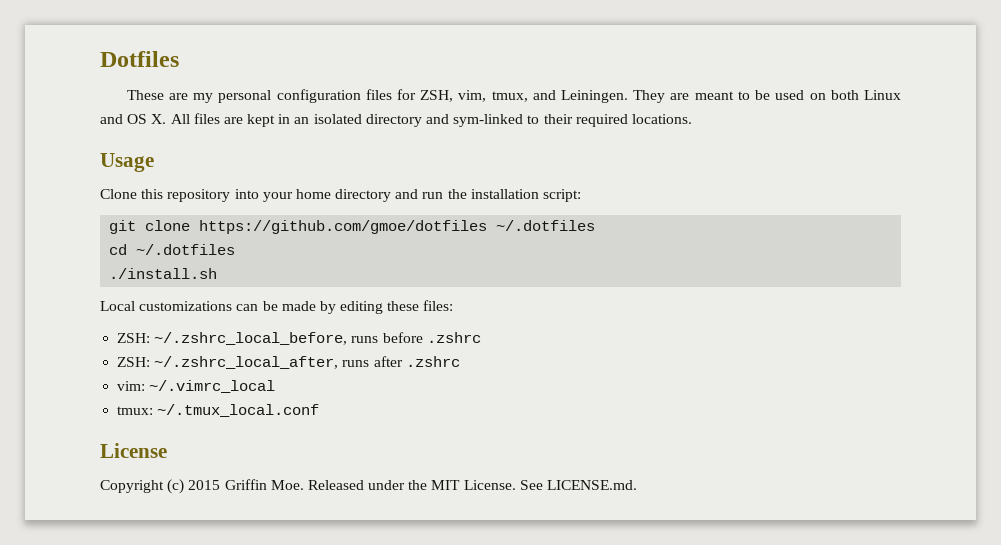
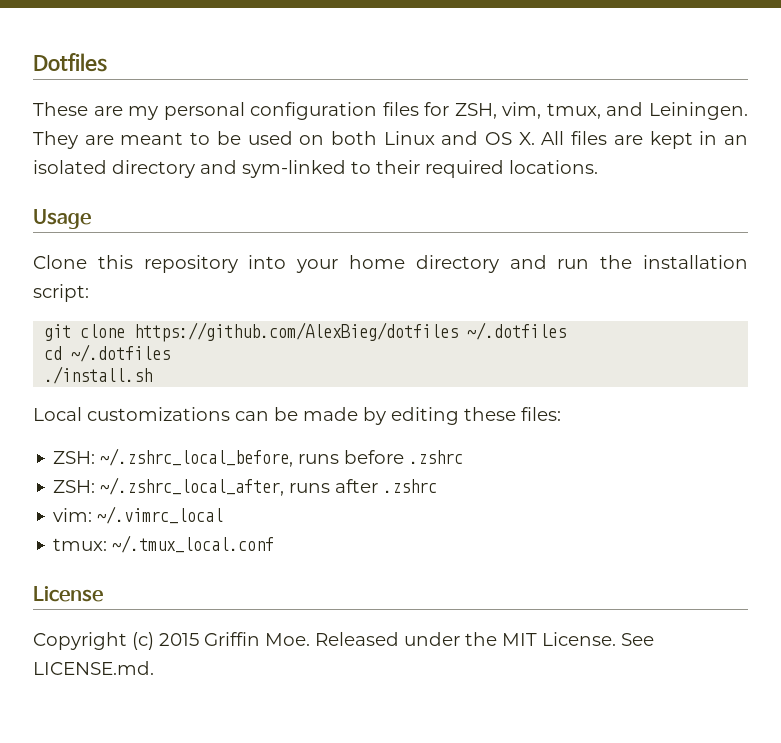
[199,220,488,234] https://github.com/gmoe/dotfiles -> [134,322,459,342] https://github.com/AlexBieg/dotfiles

